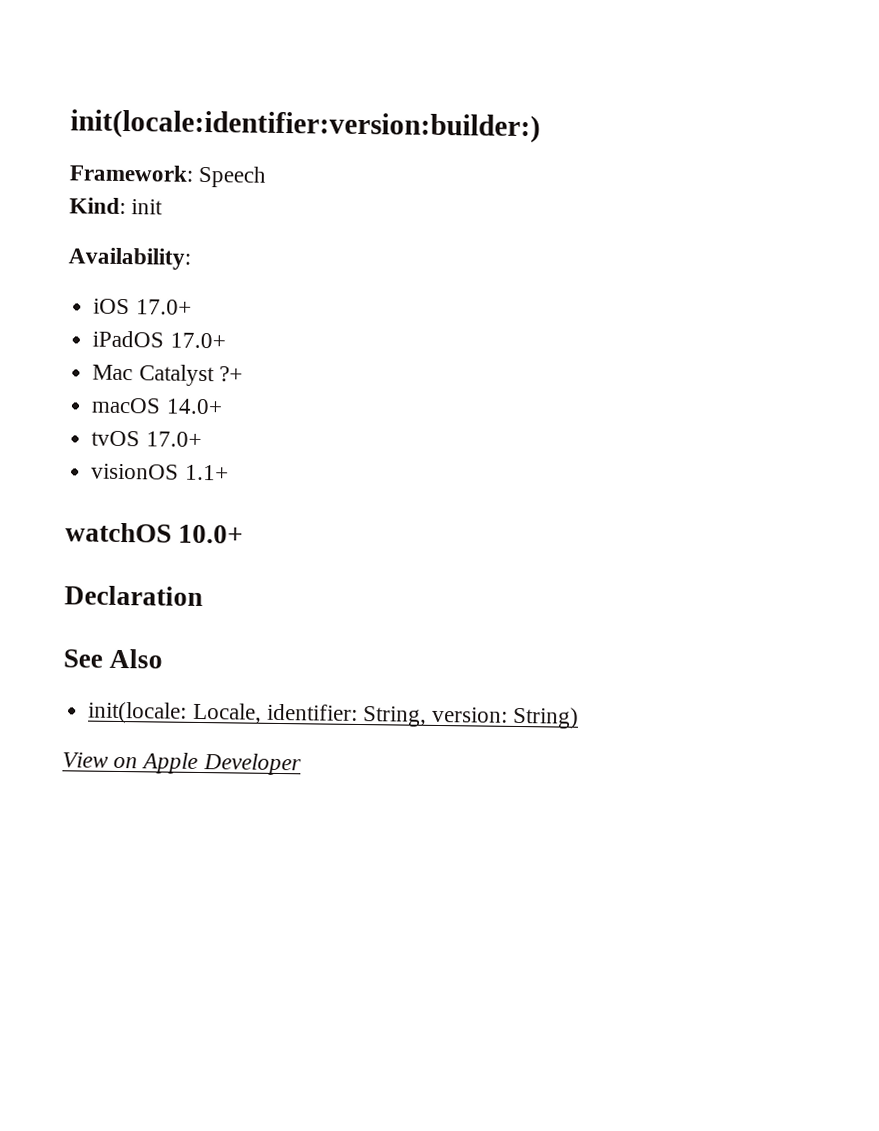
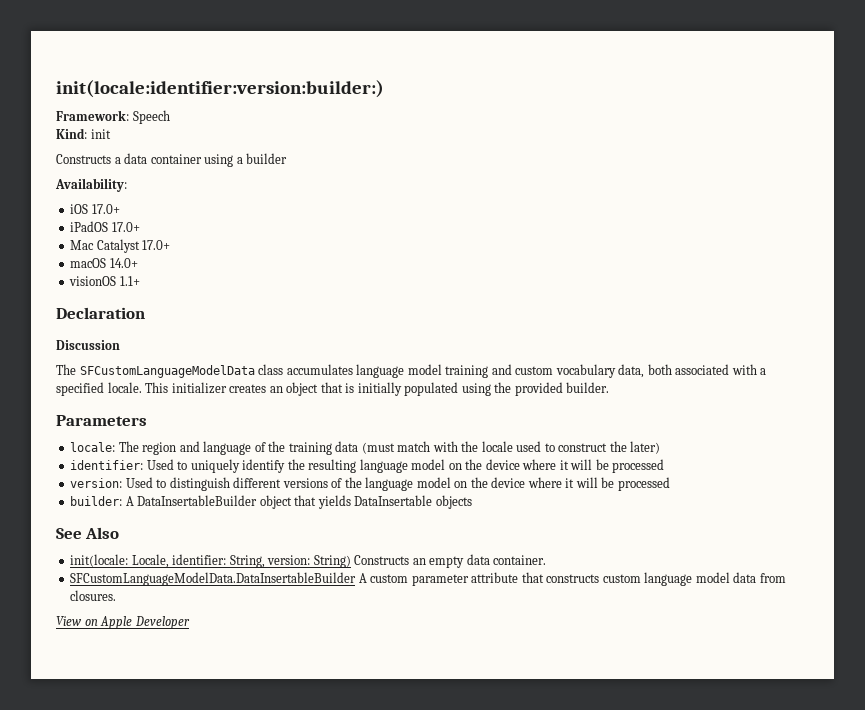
(164, 207) none -> [56,153,288,167] // Constructs a data container using a builder
[218,366,243,382] ?+ -> [142,240,171,250] 17.0+
[91,430,202,447] // tvOS 17.0+ -> (138, 263) none
[65,522,244,544] [64,585,203,607] watchOS 10.0+ // Declaration -> [56,307,145,319] [56,340,120,350] [56,364,767,378] [56,382,610,396] [56,415,147,426] [70,441,661,455] [70,459,665,473] [70,477,670,491] [70,495,472,509] Declaration // Discussion // The SFCustomLanguageModelData class accumulates language model training and custom vocabulary data, both associated with a specified locale. This initializer creates an object that is initially populated using the provided builder. // Parameters // locale: The region and language of the training data (must match with the locale used to construct the later) // identifier: Used to uniquely identify the resulting language model on the device where it will be processed // version: Used to distinguish different versions of the language model on the device where it will be processed // builder: A DataInsertableBuilder object that yields DataInsertable objects
(580, 717) none -> [354,554,547,568] [70,572,786,586] [70,590,117,601] Constructs an empty data container. // SFCustomLanguageModelData.DataInsertableBuilder A custom parameter attribute that constructs custom language model data from closures.

